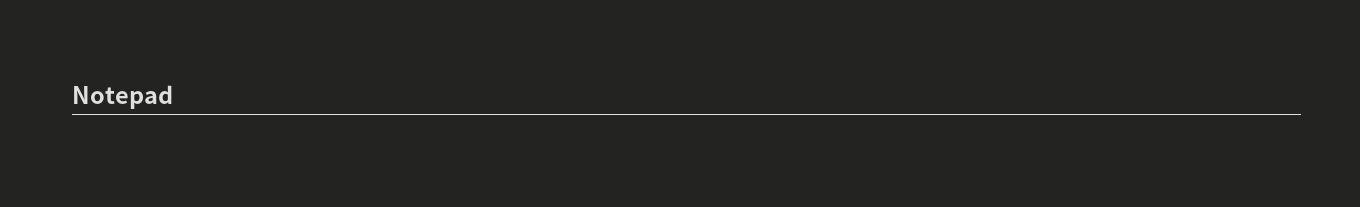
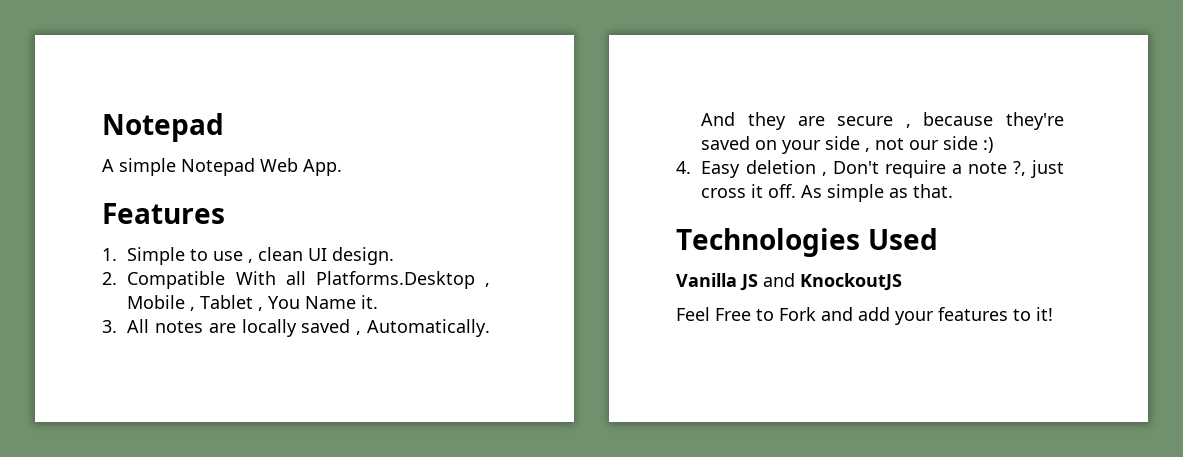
[72,85,173,109] Notepad -> [102,113,224,142] [102,158,342,176] [102,203,225,224] [102,247,395,265] [102,271,490,289] [127,295,379,311] [102,319,491,337] [701,112,1064,130] [701,136,994,154] [676,160,1064,178] [701,184,954,202] [676,228,938,257] [676,273,902,291] [676,307,1053,325] Notepad // A simple Notepad Web App. // Features // 1. Simple to use , clean UI design. // 2. Compatible With all Platforms.Desktop , Mobile , Tablet , You Name it. // 3. All notes are locally saved , Automatically. And they are secure , because they're saved on your side , not our side :) // 4. Easy deletion , Don't require a note ?, just cross it off. As simple as that. // Technologies Used // Vanilla JS and KnockoutJS // Feel Free to Fork and add your features to it!

